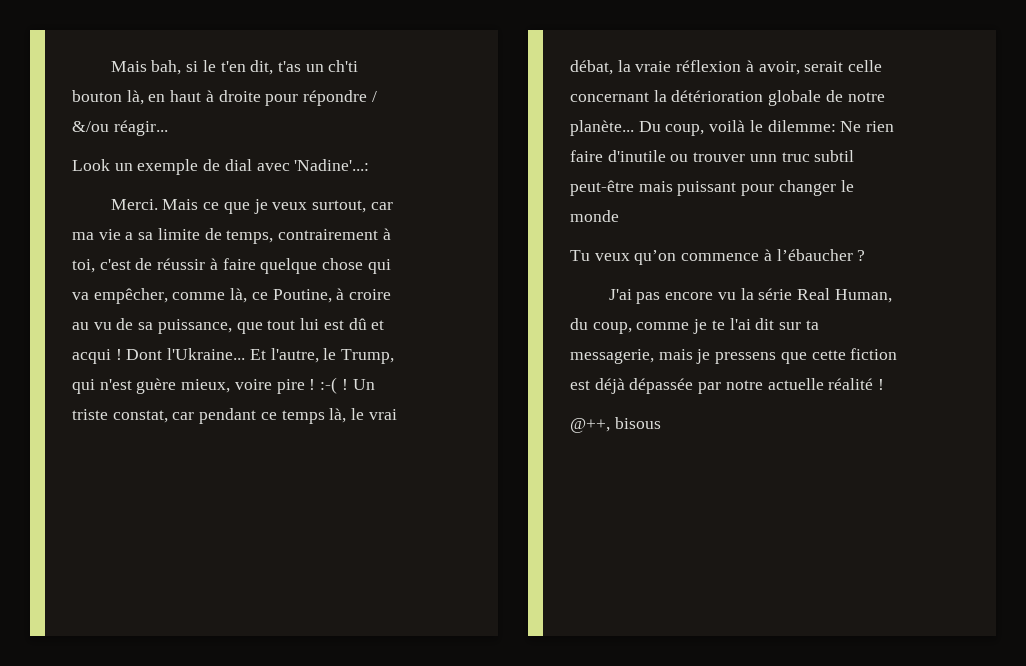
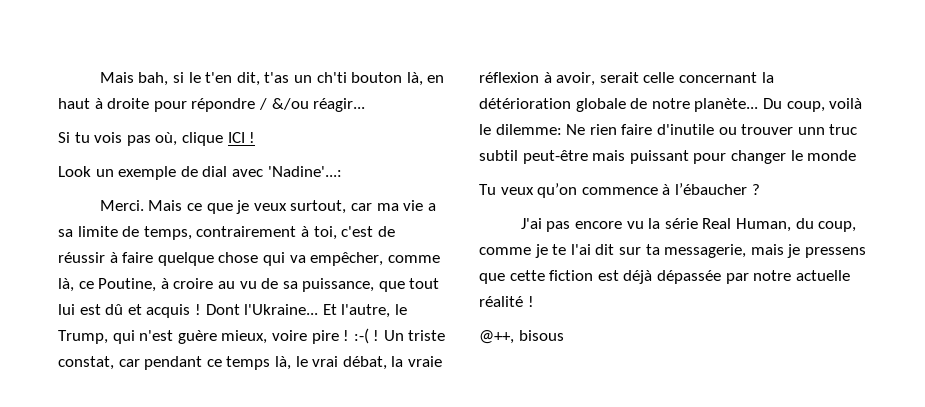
(168, 128) none -> [58,132,256,146] // Si tu vois pas où, clique ICI !
[72,349,111,364] acqui -> [146,304,191,318] acquis

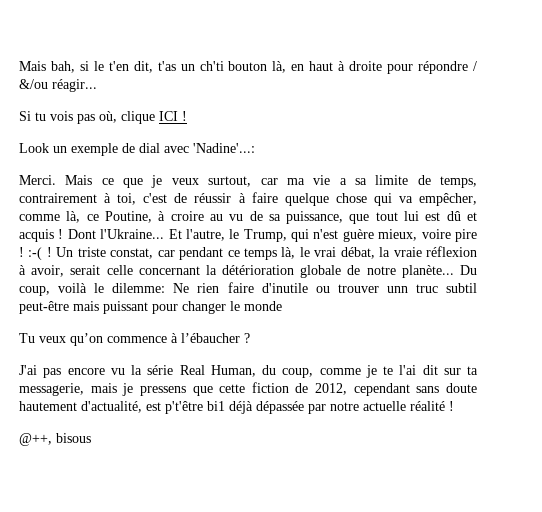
[597,270,619,281] est -> [295,383,477,396] [19,401,225,414] de 2012, cependant sans doute hautement d'actualité, est p't'être bi1

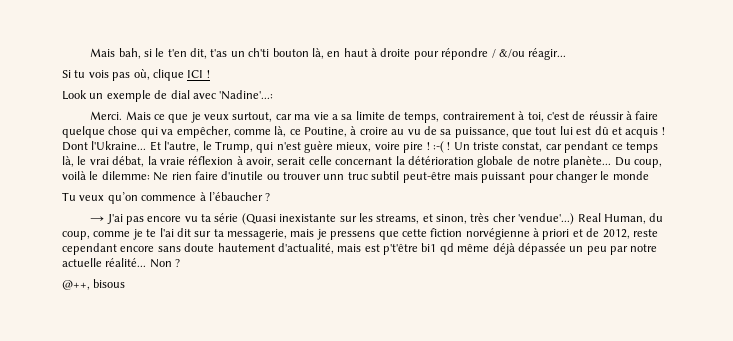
(250, 338) none -> [90,216,105,222] →
[131,365,174,375] la série -> [201,213,575,225] ta série (Quasi inexistante sur les streams, et sinon, très cher 'vendue'...)
[295,383,410,396] de 2012, cependant -> [465,228,658,240] [62,243,155,255] norvégienne à priori et de 2012, reste cependant encore
(142, 407) none -> [337,244,362,252] mais
[229,401,454,414] déjà dépassée par notre actuelle réalité ! -> [439,243,658,255] [62,258,181,268] qd même déjà dépassée un peu par notre actuelle réalité... Non ?

